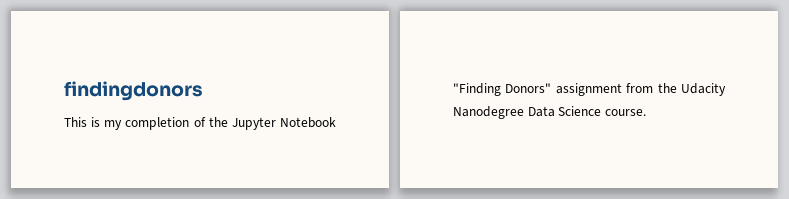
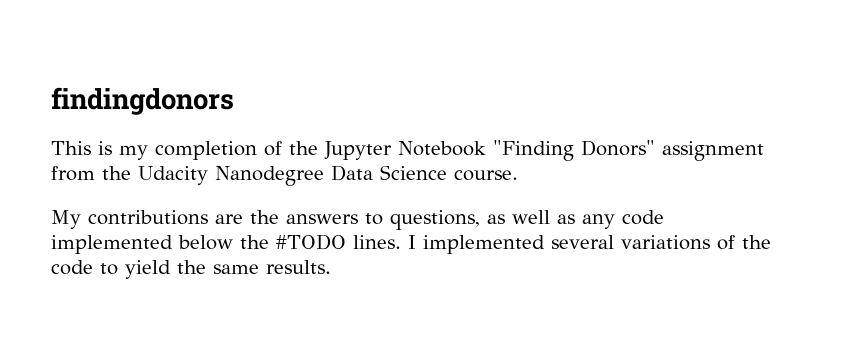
(646, 112) none -> [51,210,664,230] [51,234,771,254] [51,260,331,279] // My contributions are the answers to questions, as well as any code implemented below the #TODO lines. I implemented several variations of the code to yield the same results.

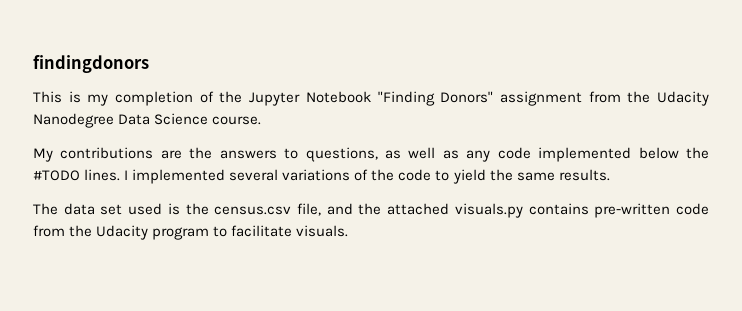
(331, 267) none -> [33,203,709,218] [33,225,349,240] // The data set used is the census.csv file, and the attached visuals.py contains pre-written code from the Udacity program to facilitate visuals.

